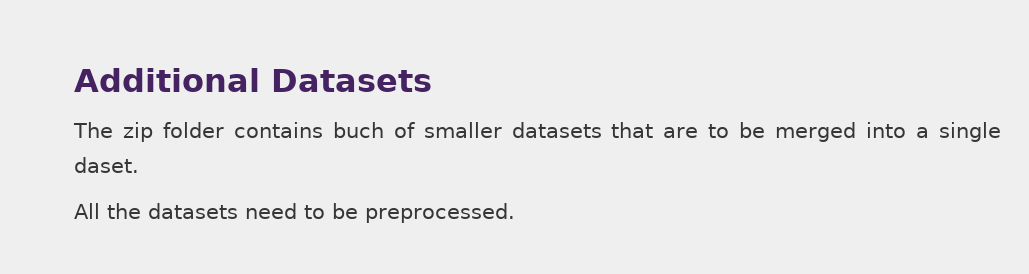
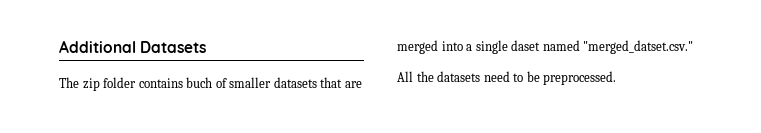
[708,122,766,138] to be -> (362, 84) none
[74,157,139,173] daset. -> [511,40,694,54] daset named "merged_datset.csv."

